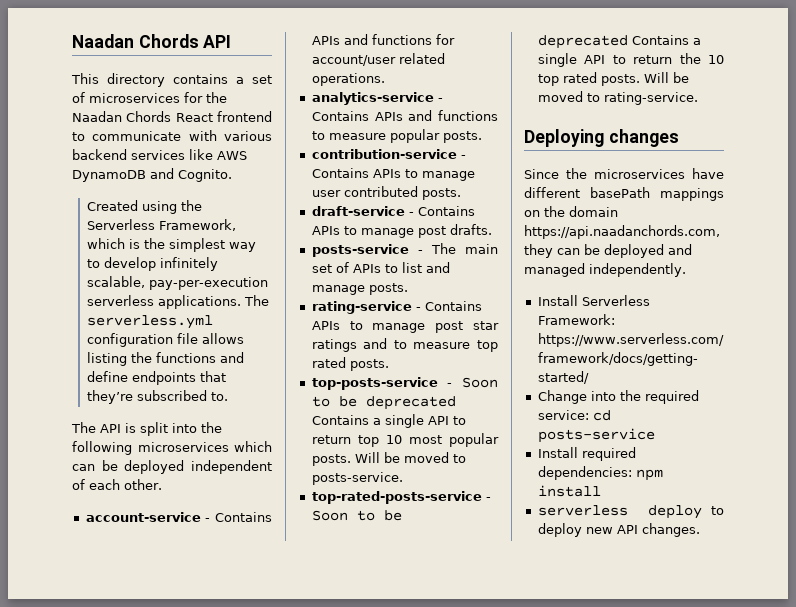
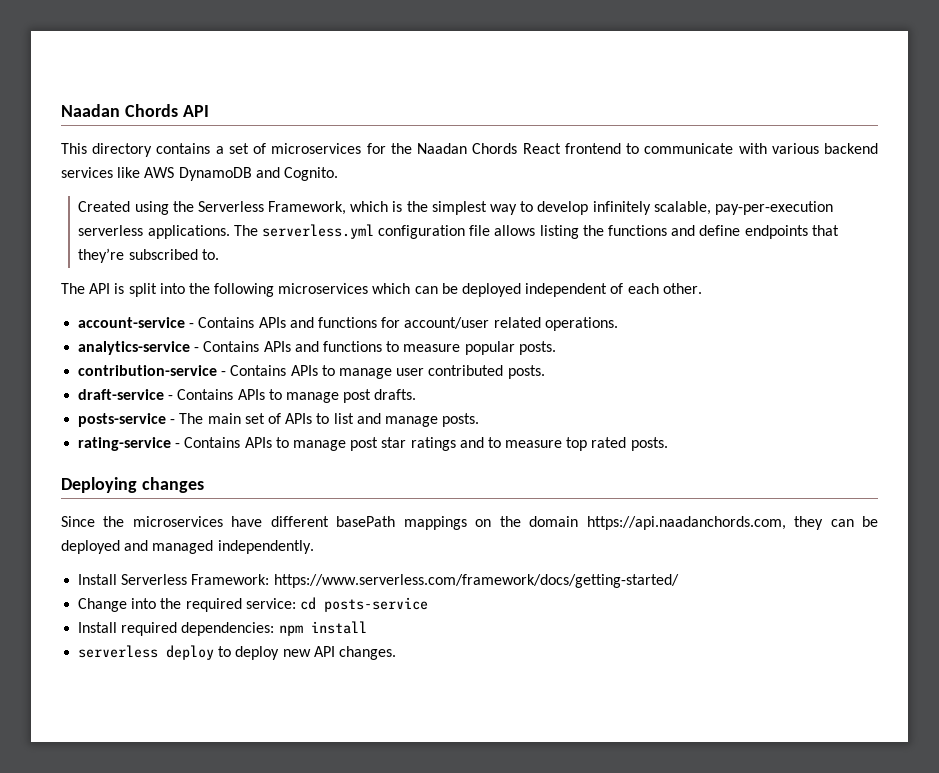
[311,377,498,390] [311,396,456,410] [311,414,466,428] [311,433,499,447] [311,452,466,466] [311,472,403,485] [311,491,491,504] [311,510,402,521] [537,35,701,49] [537,53,724,67] [537,72,689,86] [537,91,698,105] // top-posts-service - Soon to be deprecated Contains a single API to return top 10 most popular posts. Will be moved to posts-service. // top-rated-posts-service - Soon to be deprecated Contains a single API to return the 10 top rated posts. Will be moved to rating-service. -> (668, 444) none

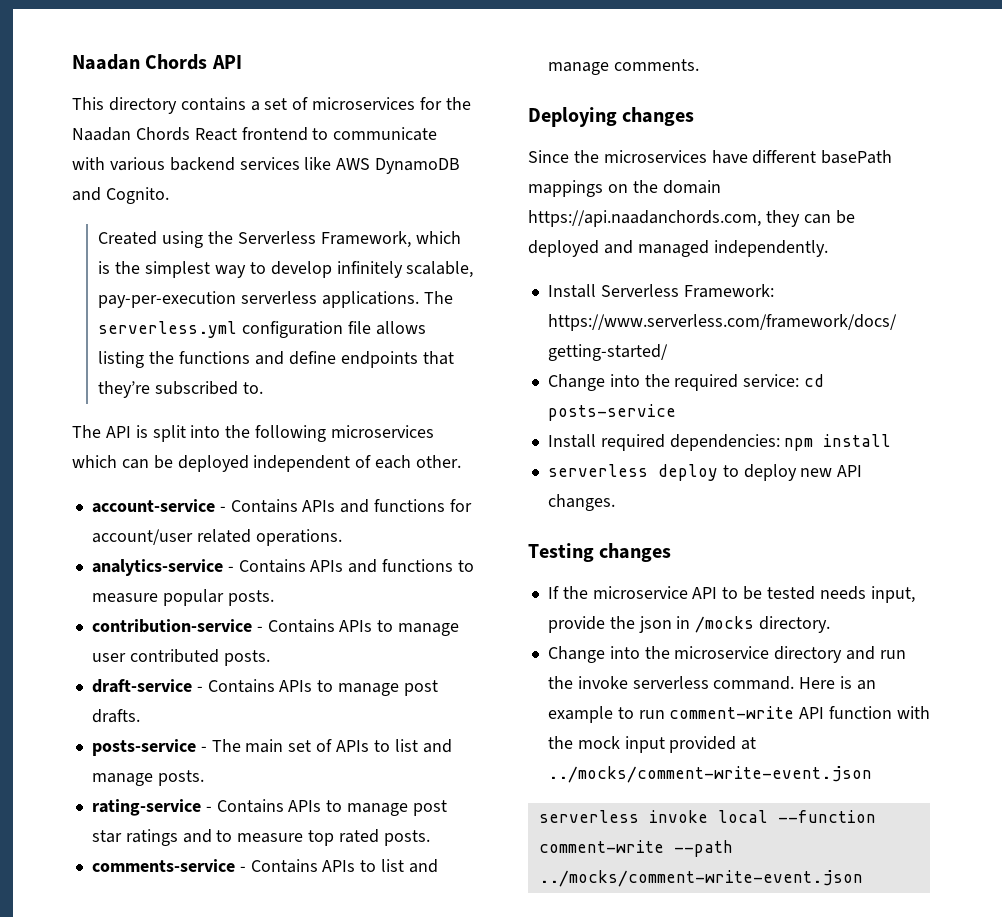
(668, 444) none -> [91,859,438,873] [547,59,699,75] // comments-service - Contains APIs to list and manage comments.
(396, 653) none -> [528,543,672,562] [547,586,915,603] [547,616,831,633] [547,646,906,663] [547,676,876,690] [547,706,930,723] [547,736,757,753] [547,766,872,783] [538,810,876,823] [538,840,733,857] [538,870,863,887] // Testing changes // If the microservice API to be tested needs input, provide the json in /mocks directory. // Change into the microservice directory and run the invoke serverless command. Here is an example to run comment-write API function with the mock input provided at ../mocks/comment-write-event.json // serverless invoke local --function comment-write --path ../mocks/comment-write-event.json

